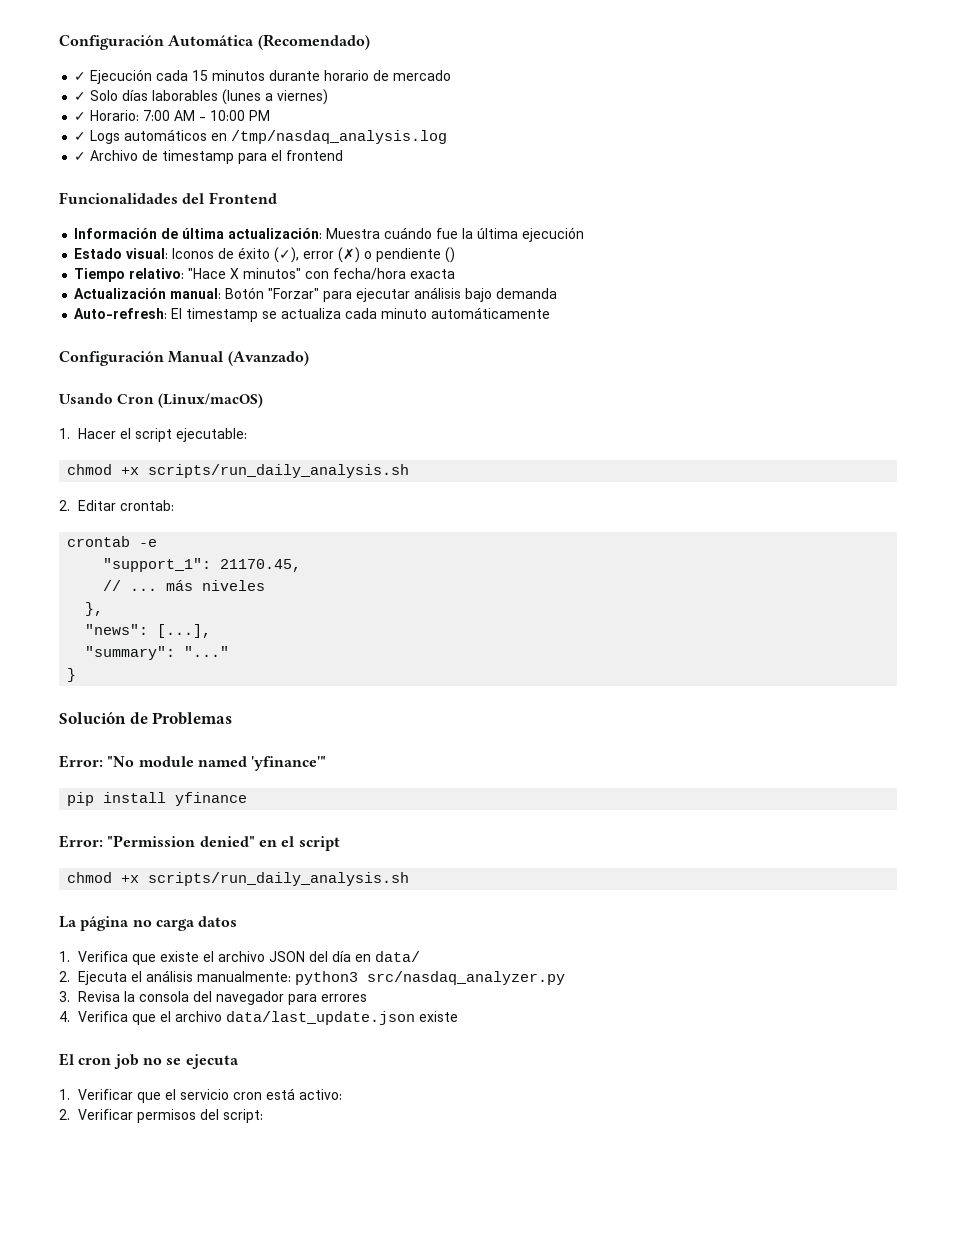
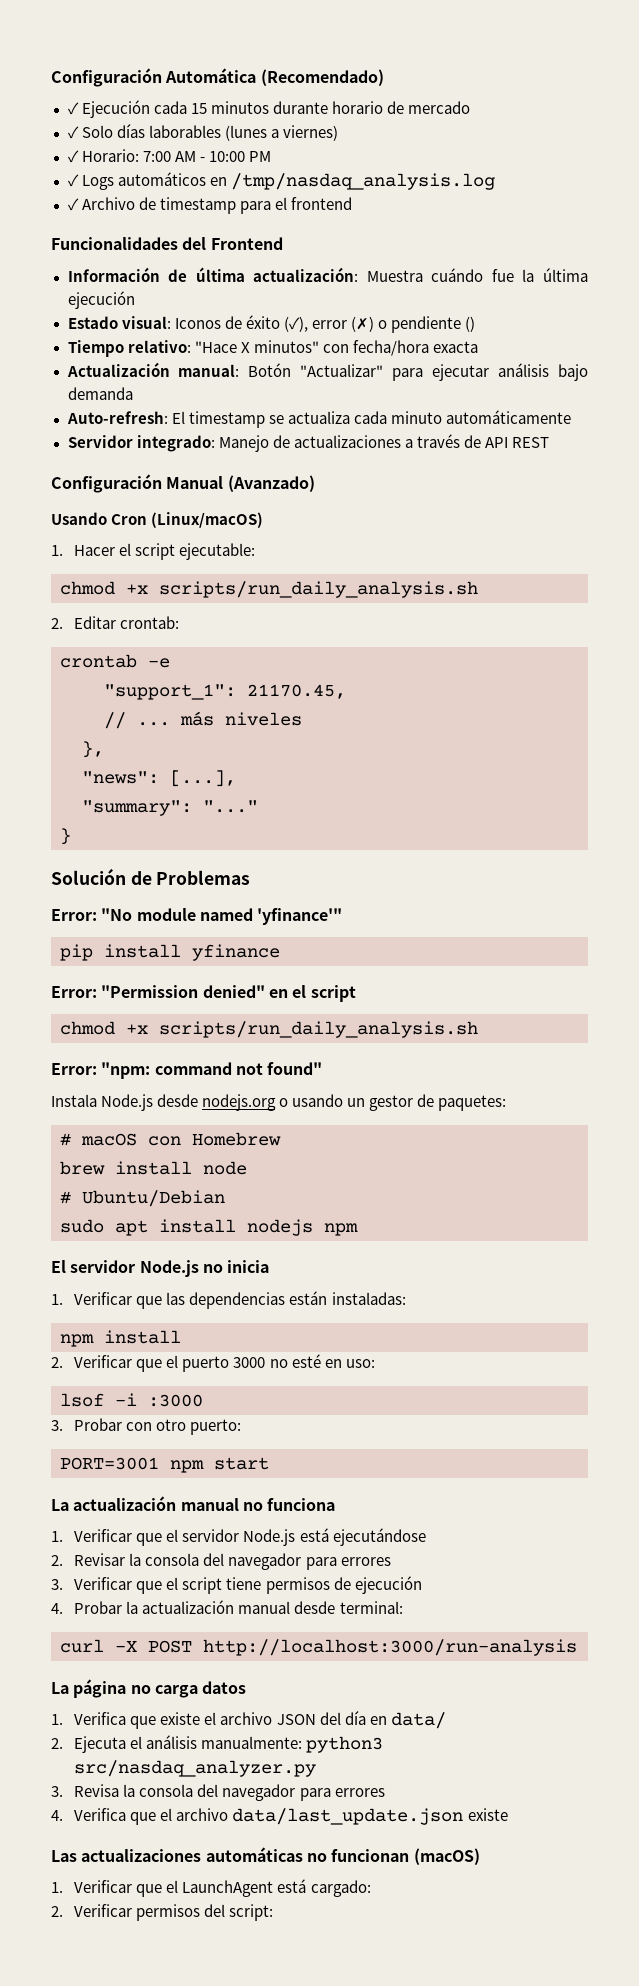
[268,288,320,299] "Forzar" -> [300,364,384,377] "Actualizar"
(551, 313) none -> [67,434,549,452] // Servidor integrado: Manejo de actualizaciones a través de API REST
(410, 879) none -> [51,1062,323,1079] [51,1094,507,1111] [60,1132,281,1146] [60,1161,247,1175] [60,1190,225,1207] [60,1219,358,1236] [51,1260,270,1277] [51,1291,406,1309] [60,1330,181,1347] [51,1354,375,1372] [60,1393,203,1407] [51,1418,242,1435] [60,1457,269,1473] [51,1496,336,1511] [51,1528,426,1546] [51,1553,391,1570] [51,1576,422,1594] [51,1600,403,1614] [60,1639,577,1656] // Error: "npm: command not found" // Instala Node.js desde nodejs.org o usando un gestor de paquetes: // # macOS con Homebrew // brew install node // # Ubuntu/Debian // sudo apt install nodejs npm // El servidor Node.js no inicia // 1. Verificar que las dependencias están instaladas: // npm install // 2. Verificar que el puerto 3000 no esté en uso: // lsof -i :3000 // 3. Probar con otro puerto: // PORT=3001 npm start // La actualización manual no funciona // 1. Verificar que el servidor Node.js está ejecutándose // 2. Revisar la consola del navegador para errores // 3. Verificar que el script tiene permisos de ejecución // 4. Probar la actualización manual desde terminal: // curl -X POST http://localhost:3000/run-analysis
[59,1053,239,1069] [59,1088,343,1103] El cron job no se ejecuta // 1. Verificar que el servicio cron está activo: -> [51,1847,480,1865] [51,1879,371,1897] Las actualizaciones automáticas no funcionan (macOS) // 1. Verificar que el LaunchAgent está cargado:

